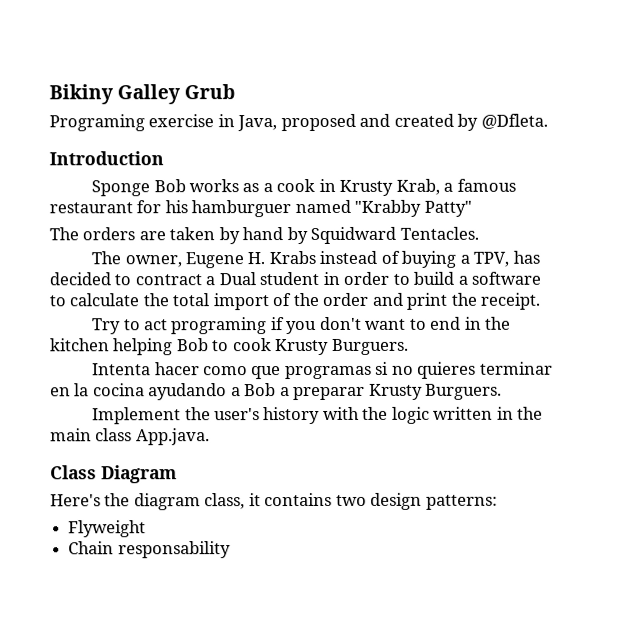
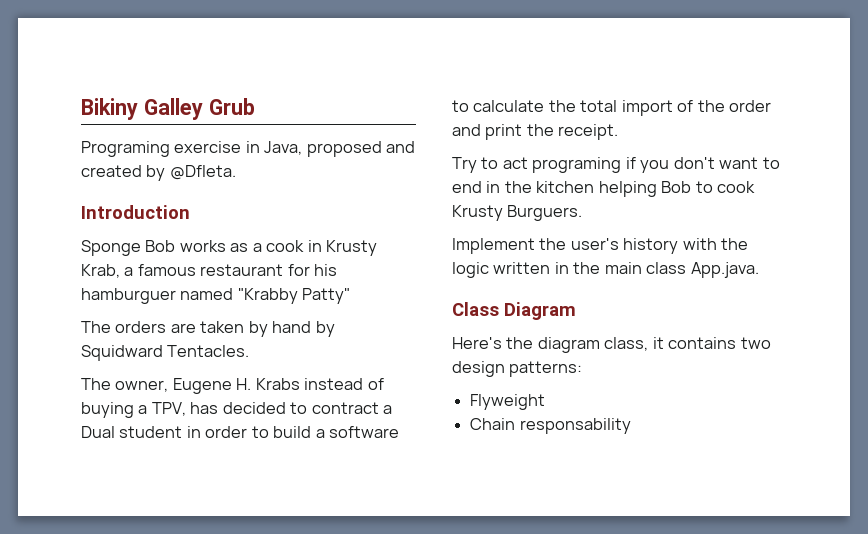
[92,361,553,380] [50,383,503,401] // Intenta hacer como que programas si no quieres terminar en la cocina ayudando a Bob a preparar Krusty Burguers. -> (583, 213) none

